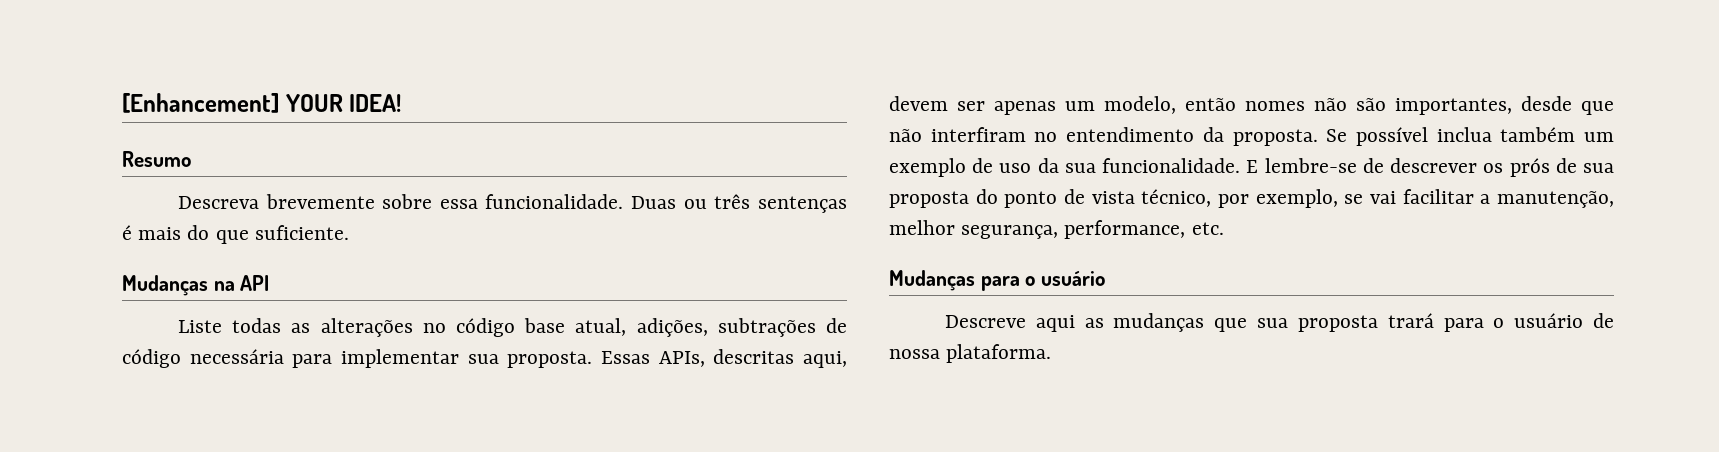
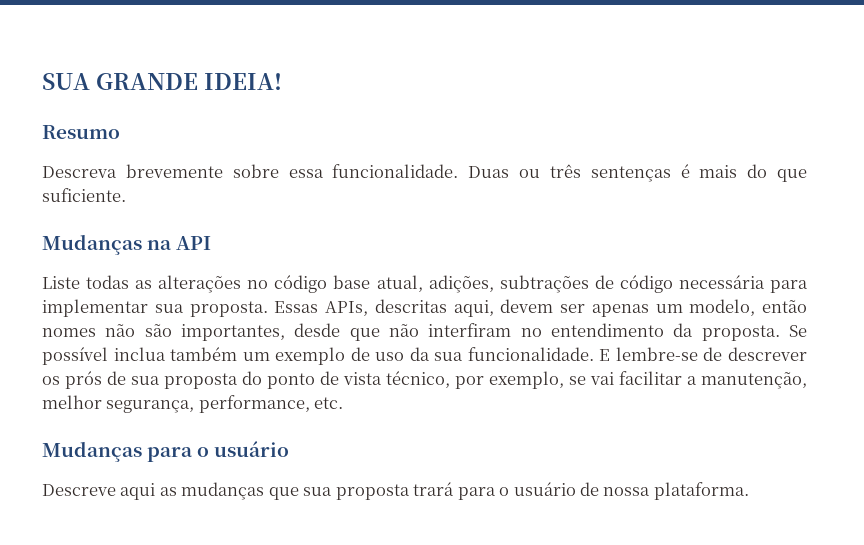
[122,93,402,113] [Enhancement] YOUR IDEA! -> [42,73,283,90] SUA GRANDE IDEIA!

